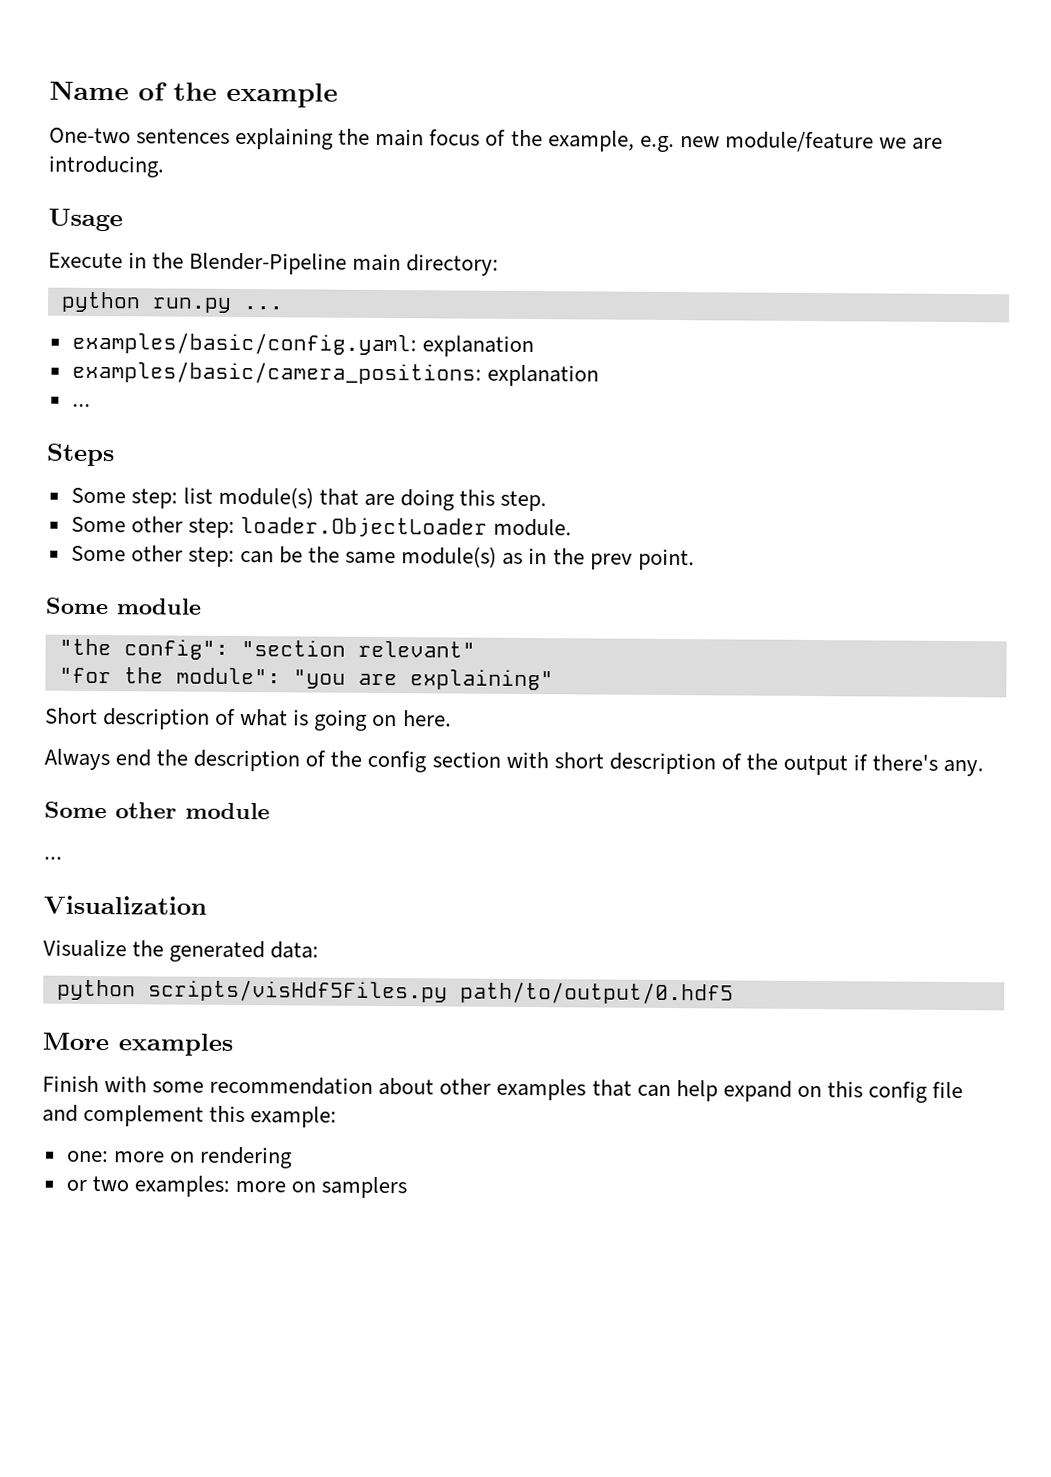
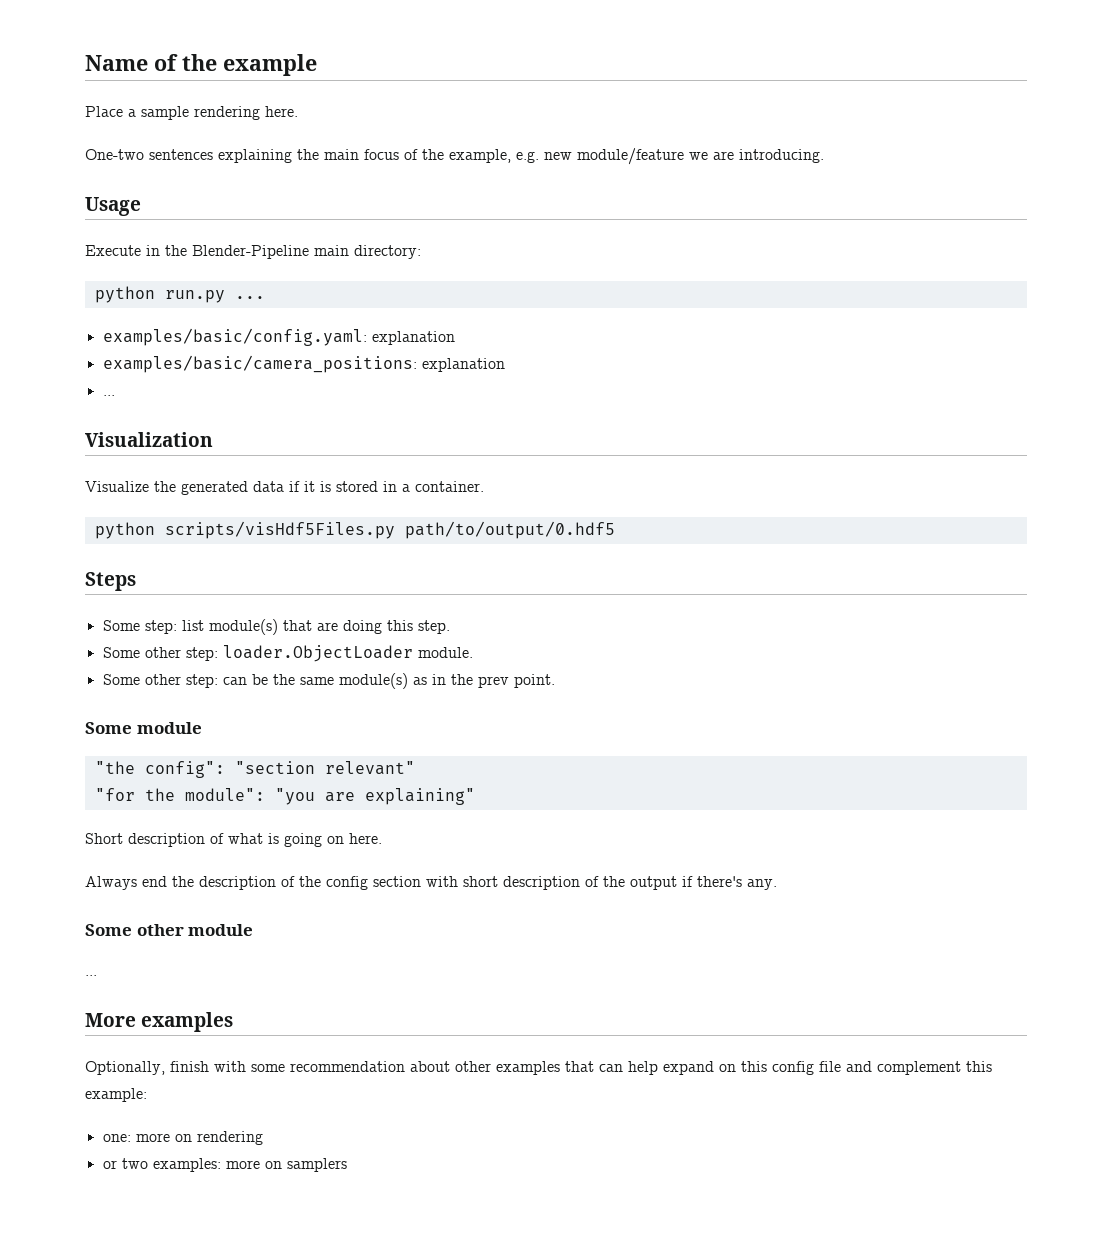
(338, 95) none -> [85,106,298,120] // Place a sample rendering here.
(91, 405) none -> [85,432,213,447] [85,481,484,495] [94,521,615,539] // Visualization // Visualize the generated data if it is stored in a container. // python scripts/visHdf5Files.py path/to/output/0.hdf5
[43,895,207,915] [43,939,320,963] [56,979,734,1005] // Visualization // Visualize the generated data: // python scripts/visHdf5Files.py path/to/output/0.hdf5 -> (97, 975) none
[42,1075,99,1093] Finish -> [85,1061,209,1075] Optionally, finish

